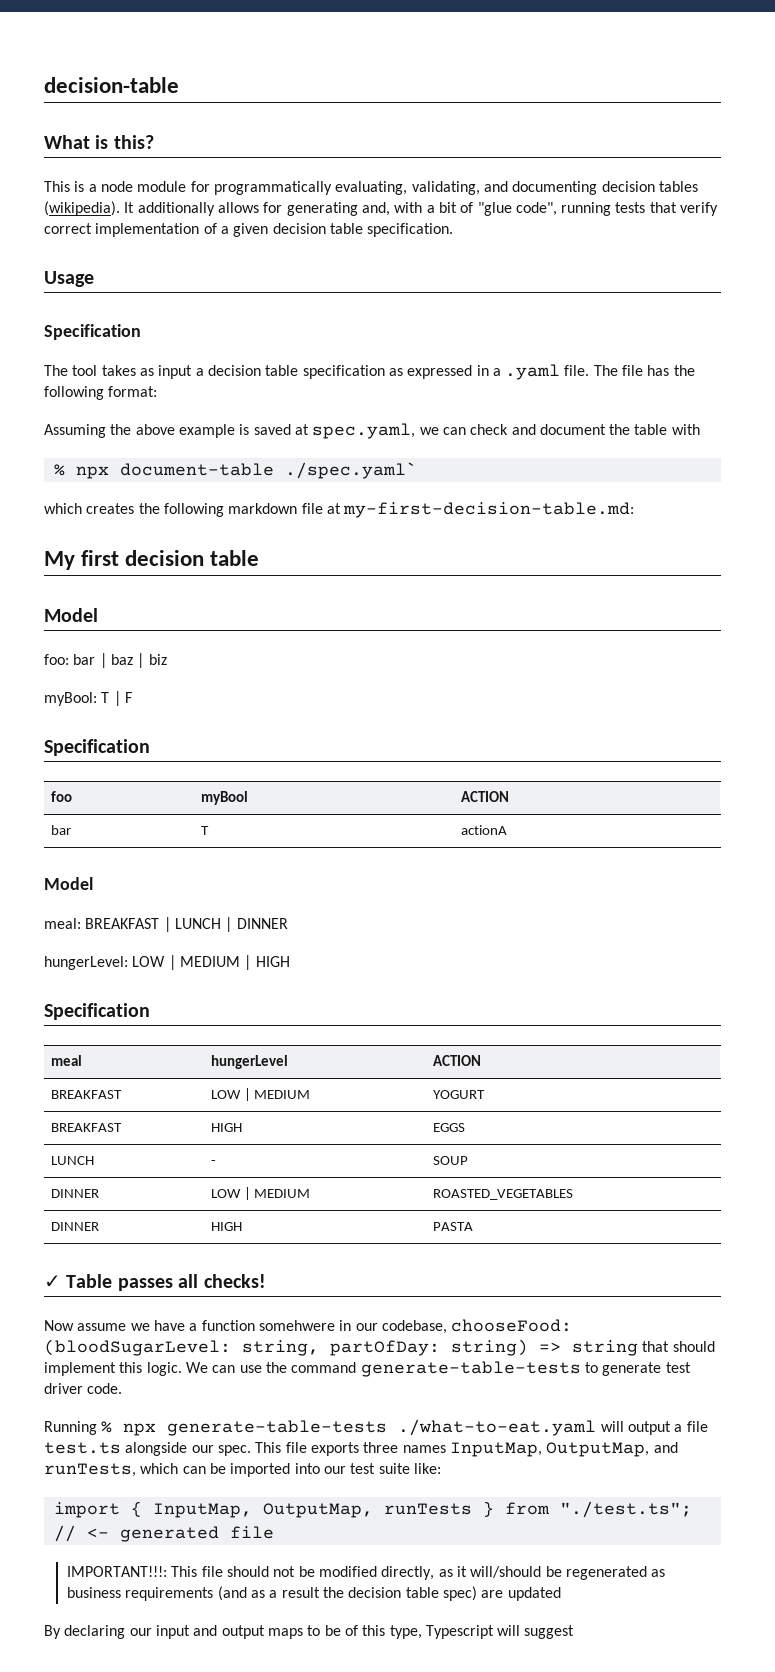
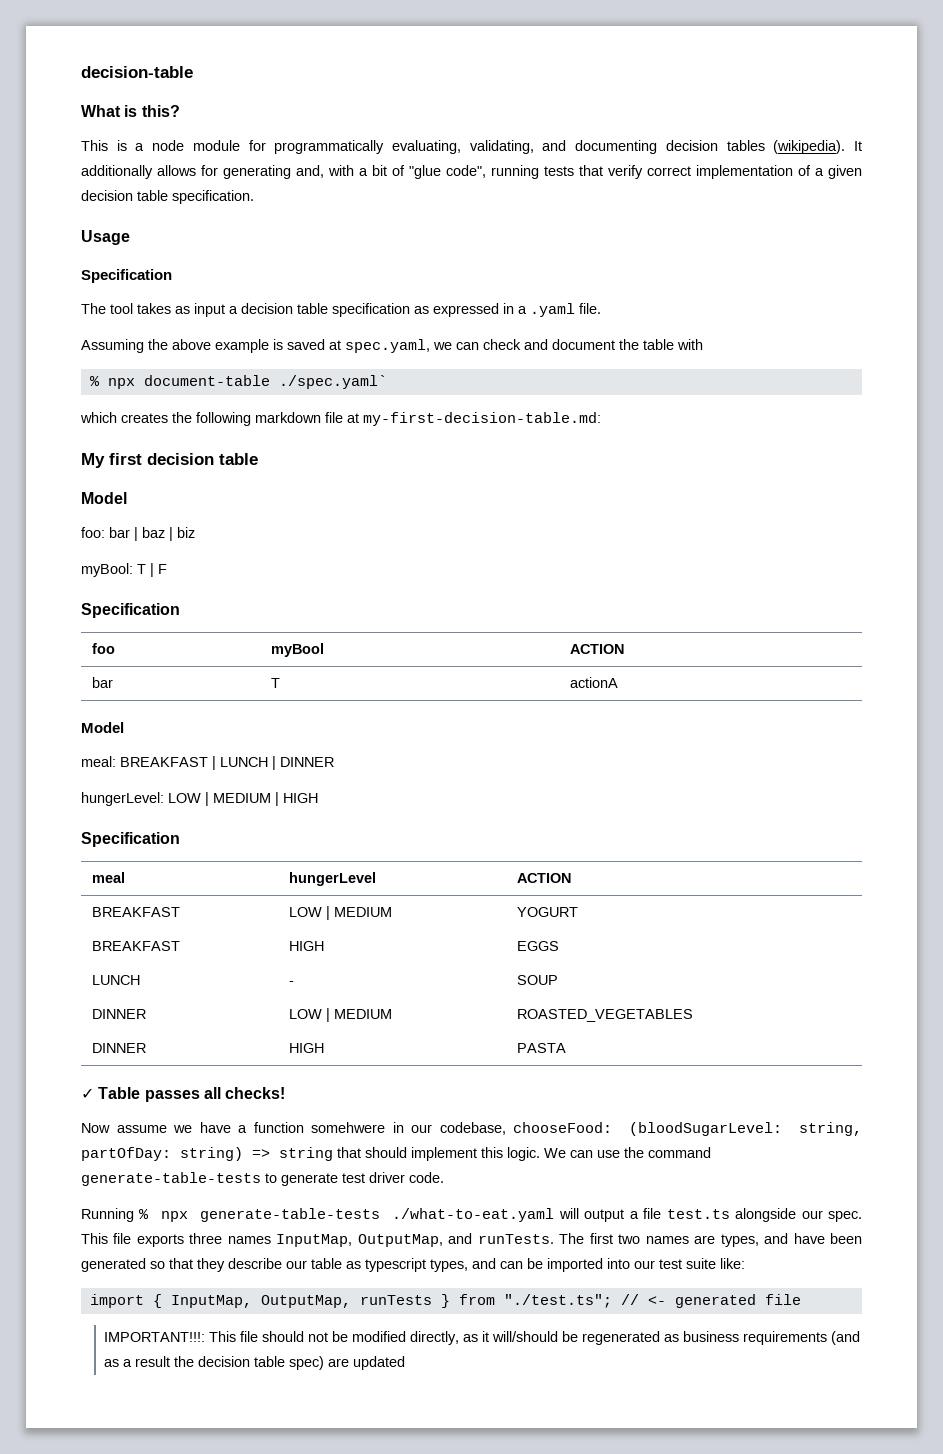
[593,365,695,376] [44,386,158,400] The file has the following format: -> (601, 308) none
[44,1463,179,1477] runTests, which -> [477,1233,863,1247] [81,1258,496,1272] runTests. The first two names are types, and have been generated so that they describe our table as typescript types, and
[44,1625,575,1639] // By declaring our input and output maps to be of this type, Typescript will suggest -> (405, 1363) none

